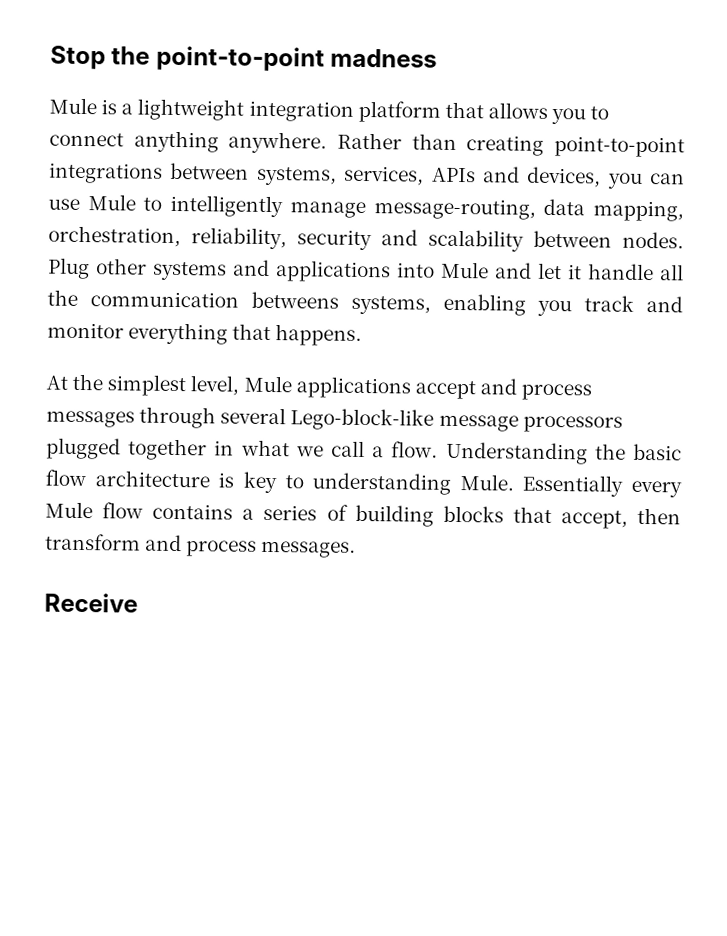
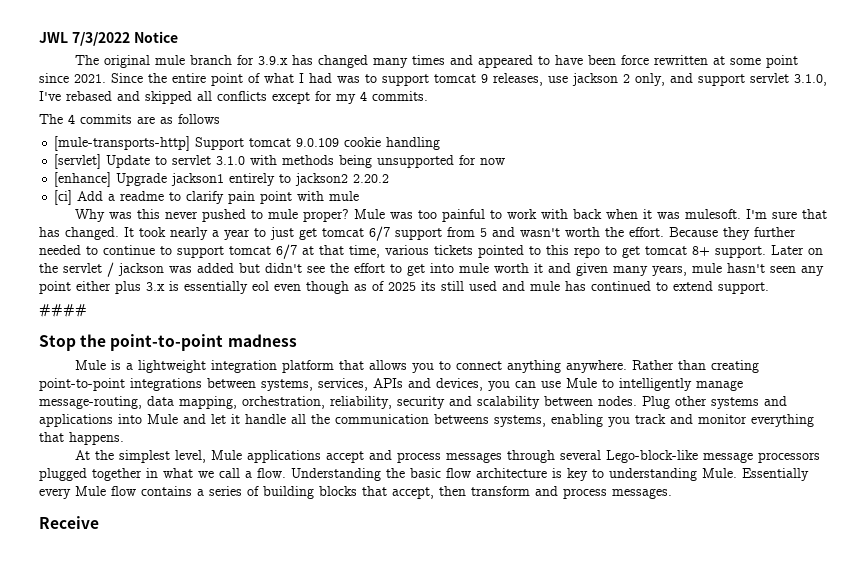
(50, 57) none -> [39,31,178,46] [75,55,799,68] [39,73,827,86] [39,91,428,104] [39,114,220,124] [54,136,441,151] [54,154,506,169] [54,172,390,187] [54,190,360,205] [75,209,828,222] [39,226,796,241] [39,244,823,259] [39,262,824,277] [39,281,769,294] [39,304,87,317] JWL 7/3/2022 Notice // The original mule branch for 3.9.x has changed many times and appeared to have been force rewritten at some point since 2021. Since the entire point of what I had was to support tomcat 9 releases, use jackson 2 only, and support servlet 3.1.0, I've rebased and skipped all conflicts except for my 4 commits. // The 4 commits are as follows // [mule-transports-http] Support tomcat 9.0.109 cookie handling // [servlet] Update to servlet 3.1.0 with methods being unsupported for now // [enhance] Upgrade jackson1 entirely to jackson2 2.20.2 // [ci] Add a readme to clarify pain point with mule // Why was this never pushed to mule proper? Mule was too painful to work with back when it was mulesoft. I'm sure that has changed. It took nearly a year to just get tomcat 6/7 support from 5 and wasn't worth the effort. Because they further needed to continue to support tomcat 6/7 at that time, various tickets pointed to this repo to get tomcat 8+ support. Later on the servlet / jackson was added but didn't see the effort to get into mule worth it and given many years, mule hasn't seen any point either plus 3.x is essentially eol even though as of 2025 its still used and mule has continued to extend support. // #### //

